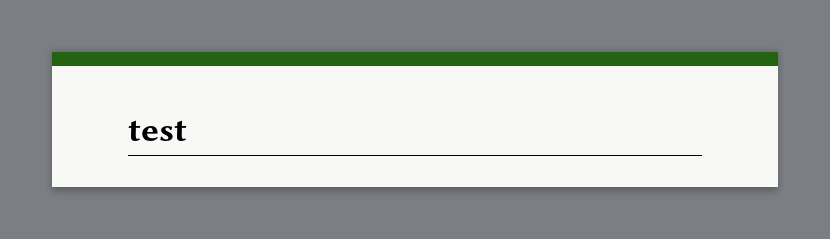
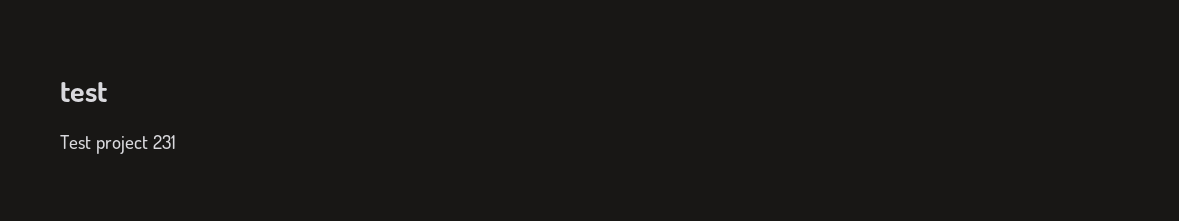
(187, 130) none -> [60,135,177,154] // Test project 231

